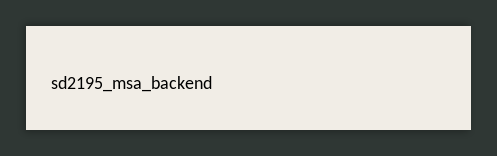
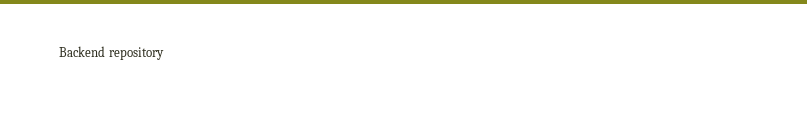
[51,76,212,92] sd2195_msa_backend -> [59,46,164,60] Backend repository

